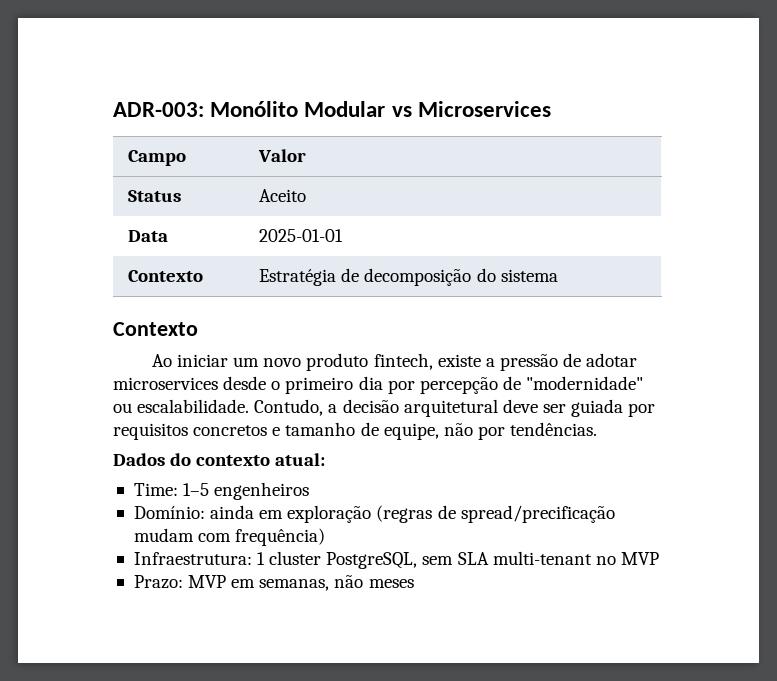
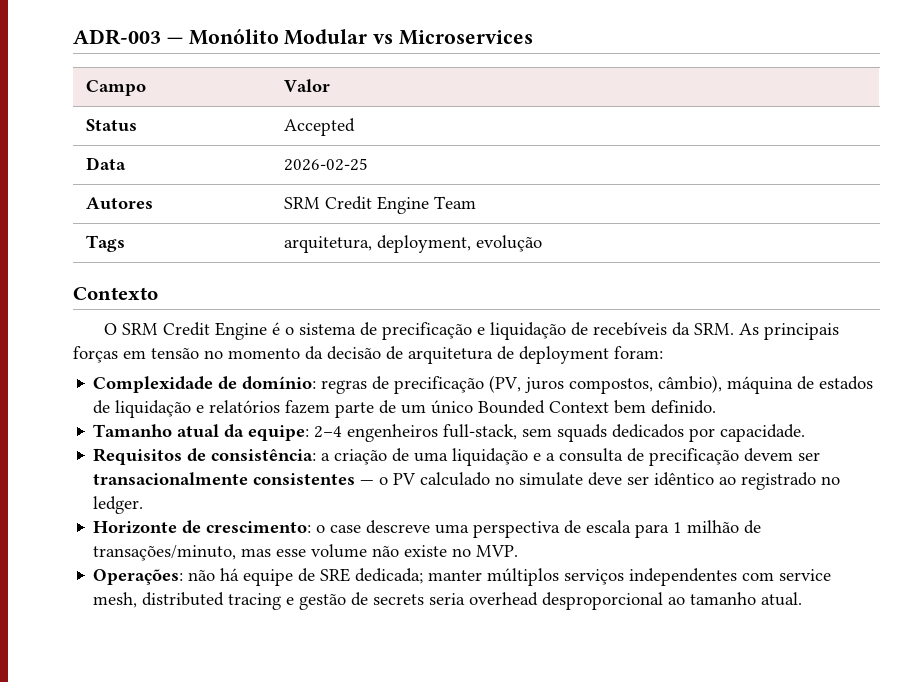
[113,102,204,117] ADR-003: -> [73,29,183,45] ADR-003 —
[259,189,307,202] Aceito -> [284,118,356,136] Accepted
[259,229,344,242] [128,270,204,282] [259,268,558,286] [113,322,198,336] [151,353,638,371] [113,376,644,394] [113,399,656,417] [113,422,598,440] [113,453,326,466] [133,482,310,500] [133,505,615,523] [133,528,326,546] [133,551,659,569] [133,575,414,591] 2025-01-01 // Contexto | Estratégia de decomposição do sistema // Contexto // Ao iniciar um novo produto fintech, existe a pressão de adotar microservices desde o primeiro dia por percepção de "modernidade" ou escalabilidade. Contudo, a decisão arquitetural deve ser guiada por requisitos concretos e tamanho de equipe, não por tendências. // Dados do contexto atual: // Time: 1–5 engenheiros // Domínio: ainda em exploração (regras de spread/precificação mudam com frequência) // Infraestrutura: 1 cluster PostgreSQL, sem SLA multi-tenant no MVP // Prazo: MVP em semanas, não meses -> [284,158,369,171] [86,197,154,210] [284,196,477,214] [86,235,126,252] [284,235,543,253] [73,287,158,300] [104,322,840,340] [73,346,663,364] [93,375,874,394] [93,400,717,418] [93,424,806,442] [93,448,821,466] [93,472,841,490] [93,496,144,514] [93,520,762,538] [93,544,519,561] [93,568,832,586] [93,592,803,610] 2026-02-25 // Autores | SRM Credit Engine Team // Tags | arquitetura, deployment, evolução // Contexto // O SRM Credit Engine é o sistema de precificação e liquidação de recebíveis da SRM. As principais forças em tensão no momento da decisão de arquitetura de deployment foram: // Complexidade de domínio: regras de precificação (PV, juros compostos, câmbio), máquina de estados de liquidação e relatórios fazem parte de um único Bounded Context bem definido. // Tamanho atual da equipe: 2–4 engenheiros full-stack, sem squads dedicados por capacidade. // Requisitos de consistência: a criação de uma liquidação e a consulta de precificação devem ser transacionalmente consistentes — o PV calculado no simulate deve ser idêntico ao registrado no ledger. // Horizonte de crescimento: o case descreve uma perspectiva de escala para 1 milhão de transações/minuto, mas esse volume não existe no MVP. // Operações: não há equipe de SRE dedicada; manter múltiplos serviços independentes com service mesh, distributed tracing e gestão de secrets seria overhead desproporcional ao tamanho atual.

